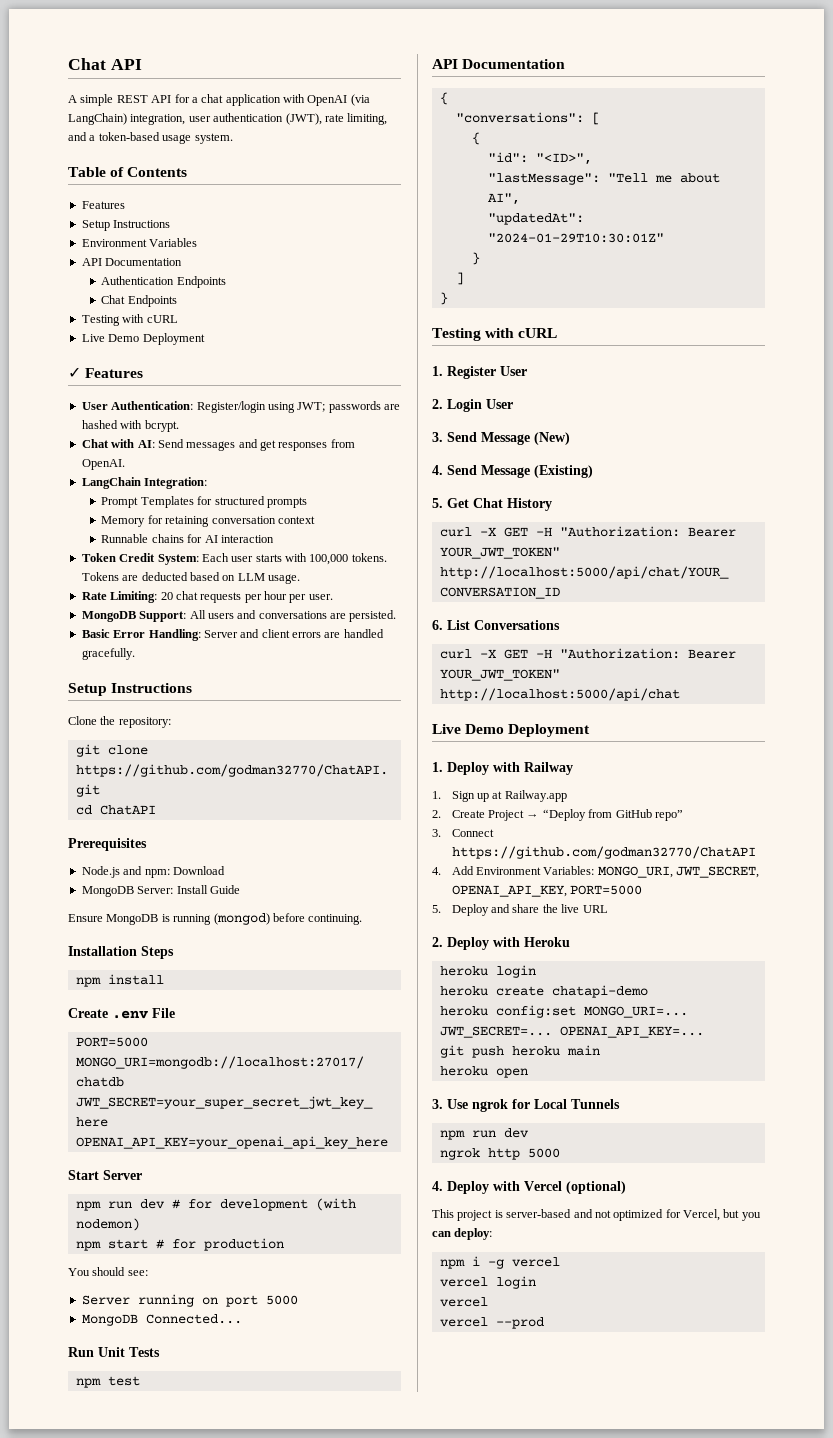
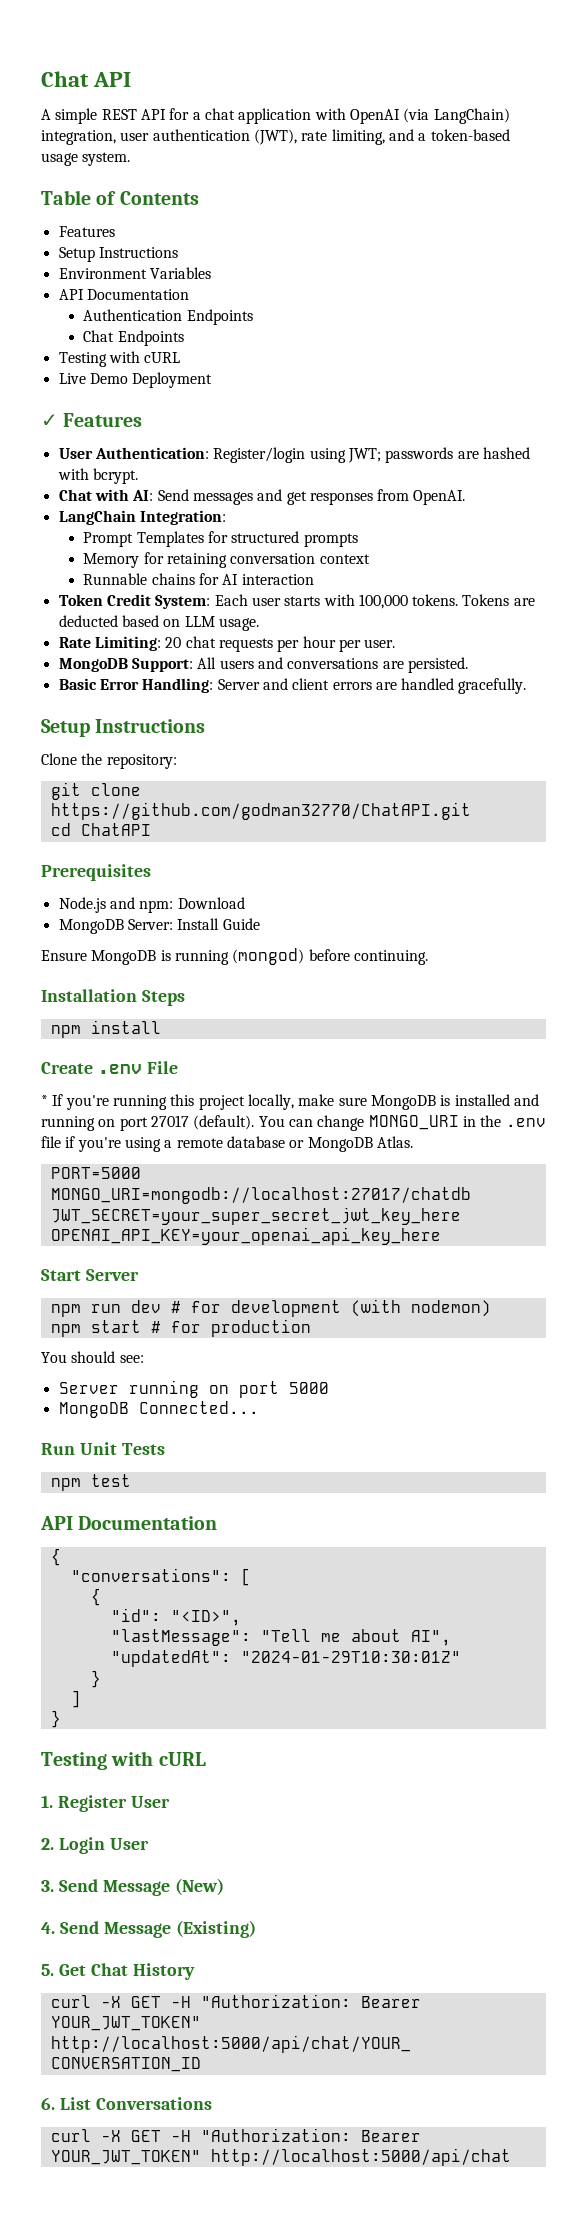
(175, 1013) none -> [41,1094,539,1110] [41,1115,546,1131] [41,1136,413,1152] // * If you're running this project locally, make sure MongoDB is installed and running on port 27017 (default). You can change MONGO_URI in the .env file if you're using a remote database or MongoDB Atlas.
[432,724,591,737] [432,762,573,775] [432,790,567,802] [432,809,683,821] [432,829,494,837] [451,846,756,859] [432,866,760,878] [451,885,643,897] [432,904,608,916] [432,937,570,950] [439,965,536,978] [439,985,648,998] [439,1005,688,1018] [439,1026,704,1038] [439,1045,600,1058] [439,1066,528,1078] [432,1099,620,1112] [439,1128,529,1140] [439,1148,560,1160] [432,1181,626,1194] [432,1209,761,1221] [432,1228,493,1240] [439,1256,560,1269] [439,1276,536,1289] [439,1297,488,1307] [439,1317,544,1329] // Live Demo Deployment // 1. Deploy with Railway // 1. Sign up at Railway.app // 2. Create Project → “Deploy from GitHub repo” // 3. Connect https://github.com/godman32770/ChatAPI // 4. Add Environment Variables: MONGO_URI, JWT_SECRET, OPENAI_API_KEY, PORT=5000 // 5. Deploy and share the live URL // 2. Deploy with Heroku // heroku login // heroku create chatapi-demo // heroku config:set MONGO_URI=... JWT_SECRET=... OPENAI_API_KEY=... // git push heroku main // heroku open // 3. Use ngrok for Local Tunnels // npm run dev // ngrok http 5000 // 4. Deploy with Vercel (optional) // This project is server-based and not optimized for Vercel, but you can deploy: // npm i -g vercel // vercel login // vercel // vercel --prod -> (511, 2157) none

